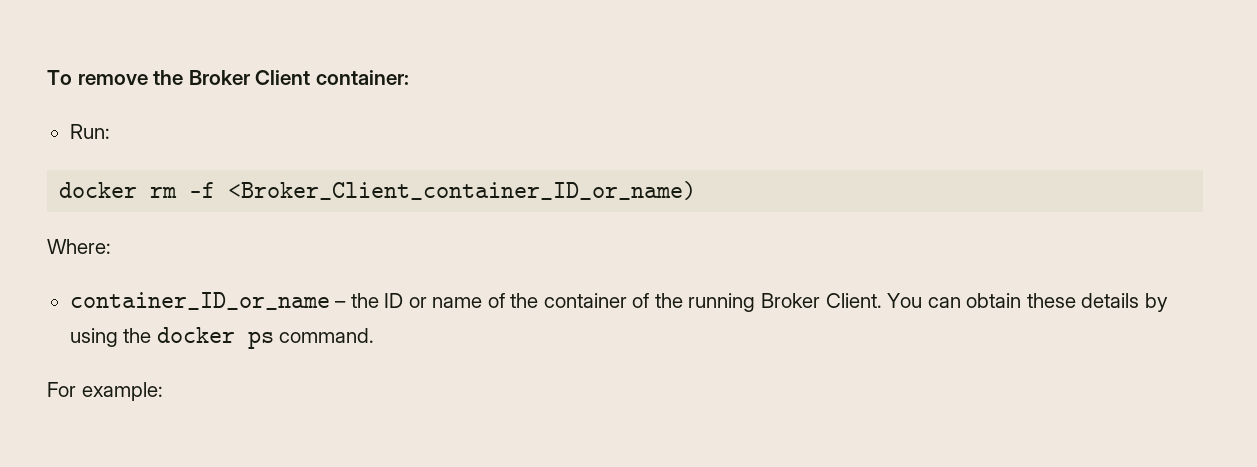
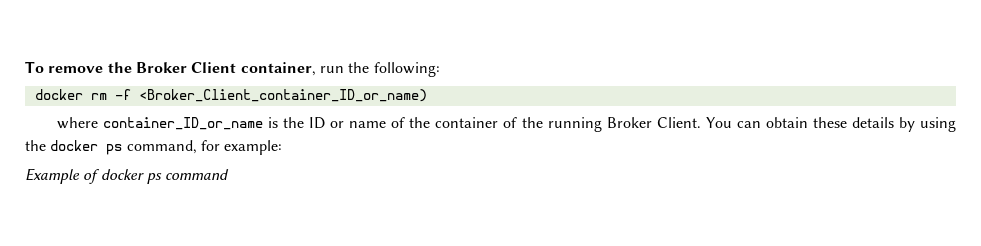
[315,70,409,85] [69,124,110,139] container: // Run: -> [240,62,440,77] container, run the following:
[47,239,111,254] [69,292,347,310] Where: // container_ID_or_name – -> [56,117,279,130] where container_ID_or_name is
[279,328,375,343] [47,382,163,401] command. // For example: -> [126,140,283,155] [25,168,230,184] command, for example: // Example of docker ps command

